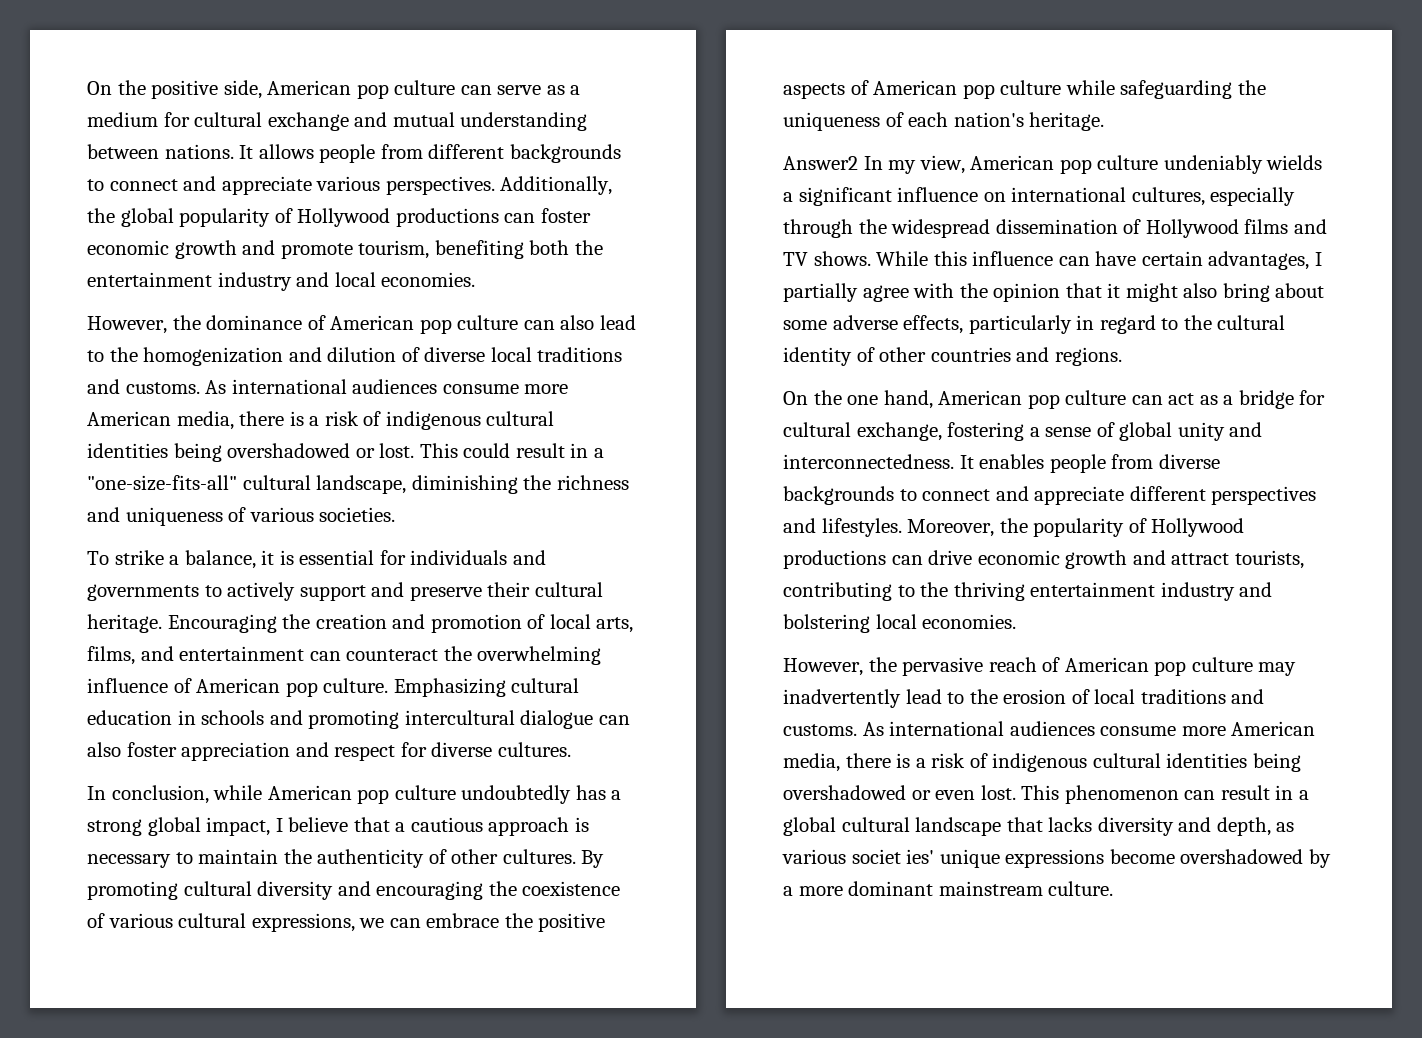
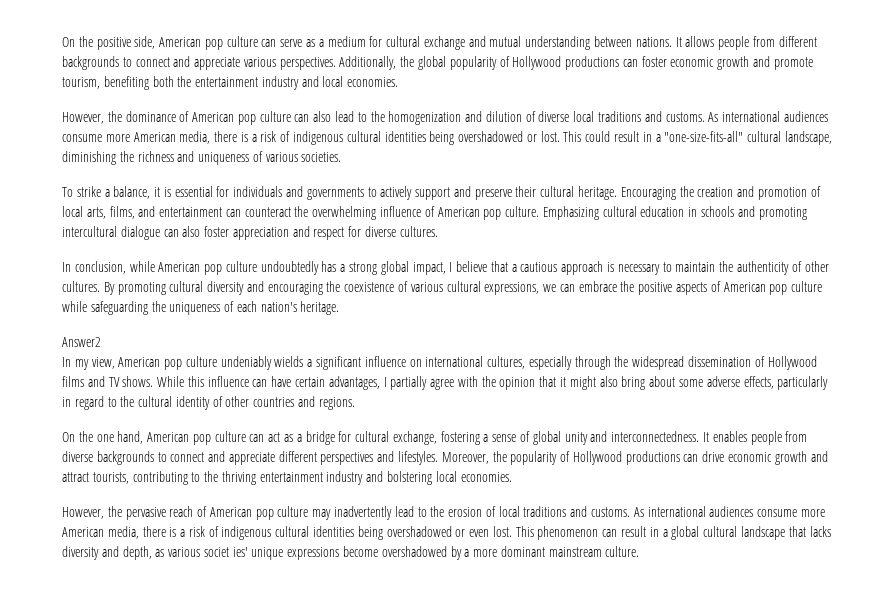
(858, 163) none -> (101, 342) //

